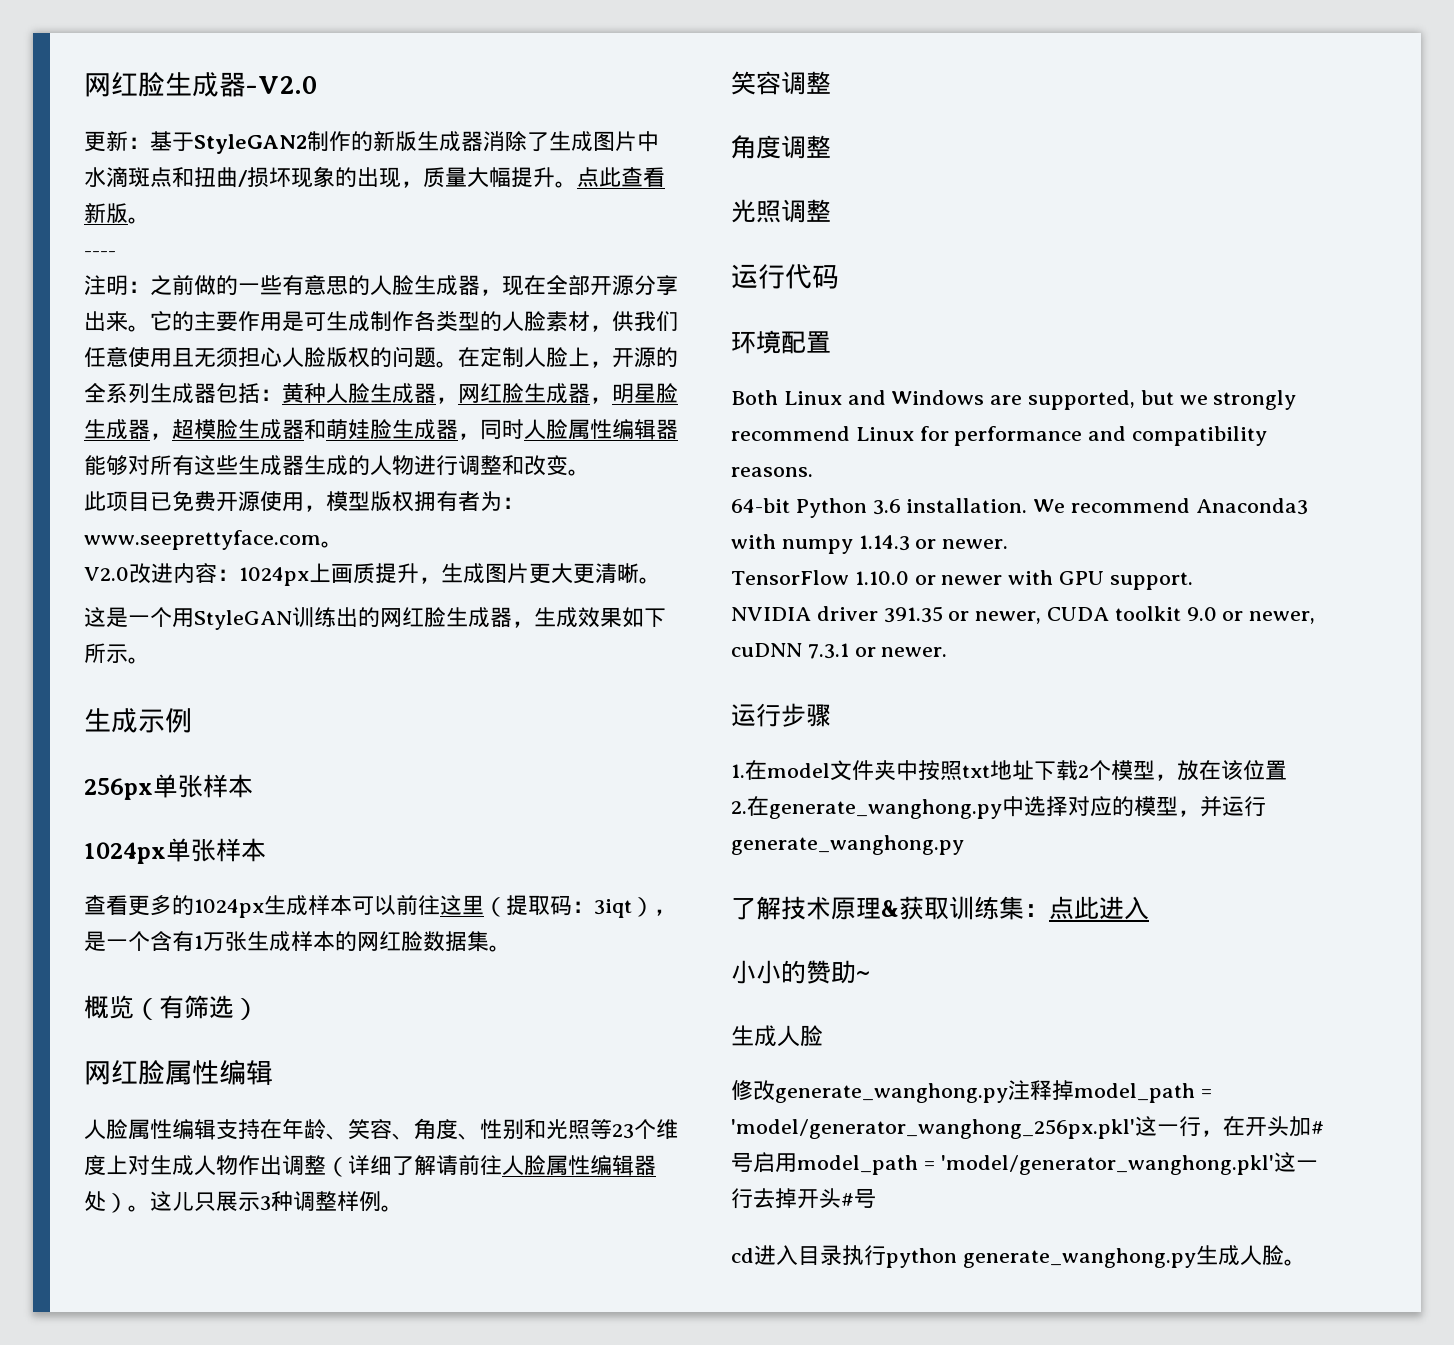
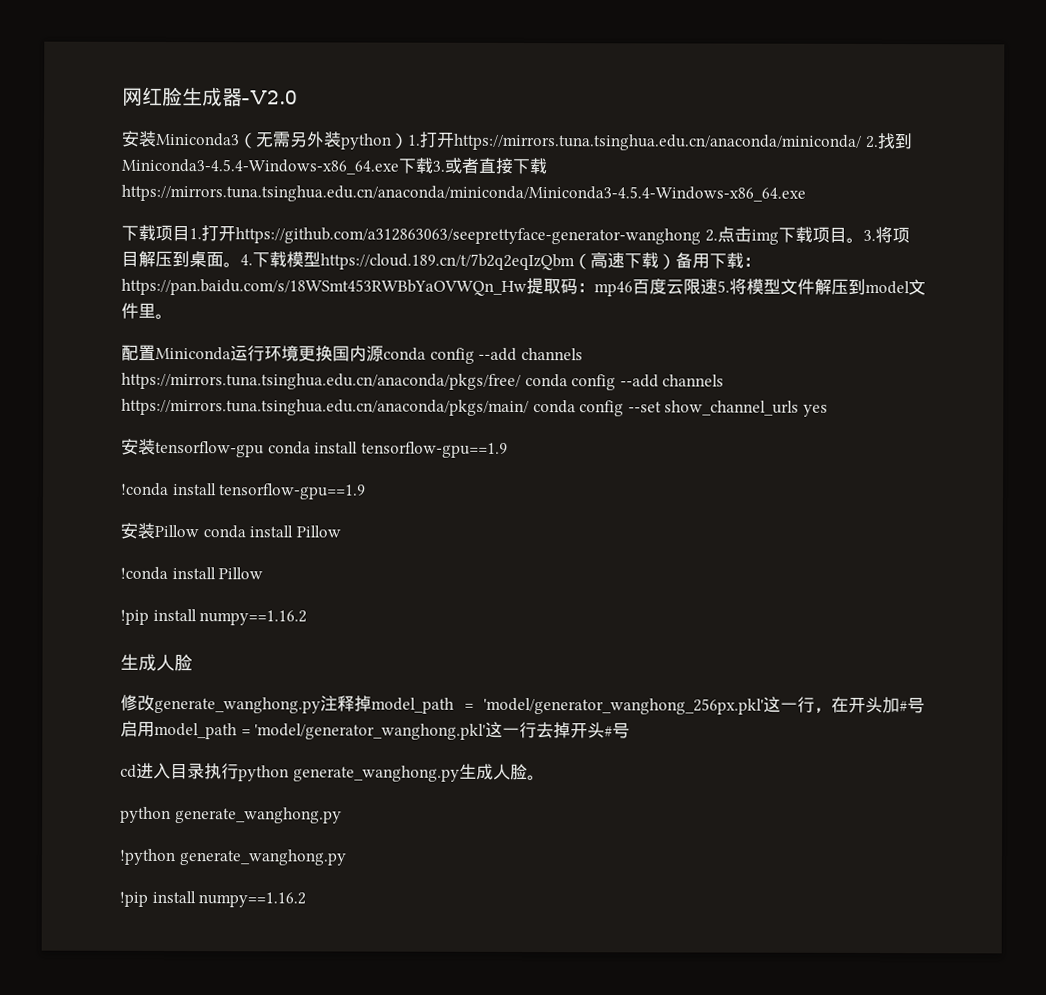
[84,131,659,154] [84,166,665,188] [84,203,150,224] [84,251,116,257] [84,274,678,296] [84,311,678,332] [84,346,678,368] [84,383,678,404] [84,419,678,440] [84,455,590,476] [84,491,524,512] [84,530,343,550] [84,563,661,586] [84,607,666,630] [84,643,150,664] [84,708,192,733] [84,774,253,800] [84,838,266,864] [84,894,676,918] [84,931,511,952] [84,995,259,1020] [84,1060,273,1085] [84,1118,678,1140] [84,1154,656,1177] [84,1191,403,1213] [731,71,831,95] [731,135,831,159] [731,199,831,223] [731,264,839,289] [731,330,831,354] [731,390,1297,410] [731,426,1268,446] [731,467,813,477] [731,498,1308,518] [731,534,1009,554] [731,570,1193,590] [731,606,1316,624] [731,643,948,659] [731,703,831,727] [731,760,1287,781] [731,796,1266,819] [731,835,964,855] [731,896,1149,920] [731,960,870,984] 更新：基于StyleGAN2制作的新版生成器消除了生成图片中水滴斑点和扭曲/损坏现象的出现，质量大幅提升。点此查看新版。 // ---- // 注明：之前做的一些有意思的人脸生成器，现在全部开源分享出来。它的主要作用是可生成制作各类型的人脸素材，供我们任意使用且无须担心人脸版权的问题。在定制人脸上，开源的全系列生成器包括：黄种人脸生成器，网红脸生成器，明星脸生成器，超模脸生成器和萌娃脸生成器，同时人脸属性编辑器能够对所有这些生成器生成的人物进行调整和改变。 // 此项目已免费开源使用，模型版权拥有者为：www.seeprettyface.com。 // V2.0改进内容：1024px上画质提升，生成图片更大更清晰。 // 这是一个用StyleGAN训练出的网红脸生成器，生成效果如下所示。 // 生成示例 // 256px单张样本 // 1024px单张样本 // 查看更多的1024px生成样本可以前往这里（提取码：3iqt），是一个含有1万张生成样本的网红脸数据集。 // 概览（有筛选） // 网红脸属性编辑 // 人脸属性编辑支持在年龄、笑容、角度、性别和光照等23个维度上对生成人物作出调整（详细了解请前往人脸属性编辑器处）。这儿只展示3种调整样例。 // 笑容调整 // 角度调整 // 光照调整 // 运行代码 // 环境配置 // Both Linux and Windows are supported, but we strongly recommend Linux for performance and compatibility reasons. // 64-bit Python 3.6 installation. We recommend Anaconda3 with numpy 1.14.3 or newer. // TensorFlow 1.10.0 or newer with GPU support. // NVIDIA driver 391.35 or newer, CUDA toolkit 9.0 or newer, cuDNN 7.3.1 or newer. // 运行步骤 // 1.在model文件夹中按照txt地址下载2个模型，放在该位置 // 2.在generate_wanghong.py中选择对应的模型，并运行generate_wanghong.py // 了解技术原理&获取训练集：点此进入 // 小小的赞助~ -> [121,130,913,151] [121,157,547,175] [121,184,806,203] [121,224,910,245] [121,250,761,271] [121,278,926,297] [121,302,173,320] [121,344,583,364] [121,372,725,391] [121,398,828,417] [121,438,508,458] [121,482,367,500] [120,522,341,539] [120,566,264,581] [120,608,308,626] 安装Miniconda3（无需另外装python）1.打开https://mirrors.tuna.tsinghua.edu.cn/anaconda/miniconda/ 2.找到Miniconda3-4.5.4-Windows-x86_64.exe下载3.或者直接下载https://mirrors.tuna.tsinghua.edu.cn/anaconda/miniconda/Miniconda3-4.5.4-Windows-x86_64.exe // 下载项目1.打开https://github.com/a312863063/seeprettyface-generator-wanghong 2.点击img下载项目。3.将项目解压到桌面。4.下载模型https://cloud.189.cn/t/7b2q2eqIzQbm（高速下载）备用下载：https://pan.baidu.com/s/18WSmt453RWBbYaOVWQn_Hw提取码：mp46百度云限速5.将模型文件解压到model文件里。 // 配置Miniconda运行环境更换国内源conda config --add channels https://mirrors.tuna.tsinghua.edu.cn/anaconda/pkgs/free/ conda config --add channels https://mirrors.tuna.tsinghua.edu.cn/anaconda/pkgs/main/ conda config --set show_channel_urls yes // 安装tensorflow-gpu conda install tensorflow-gpu==1.9 // !conda install tensorflow-gpu==1.9 // 安装Pillow conda install Pillow // !conda install Pillow // !pip install numpy==1.16.2
(1306, 1262) none -> [120,806,342,824] [119,848,347,866] [119,890,307,908] // python generate_wanghong.py // !python generate_wanghong.py // !pip install numpy==1.16.2

